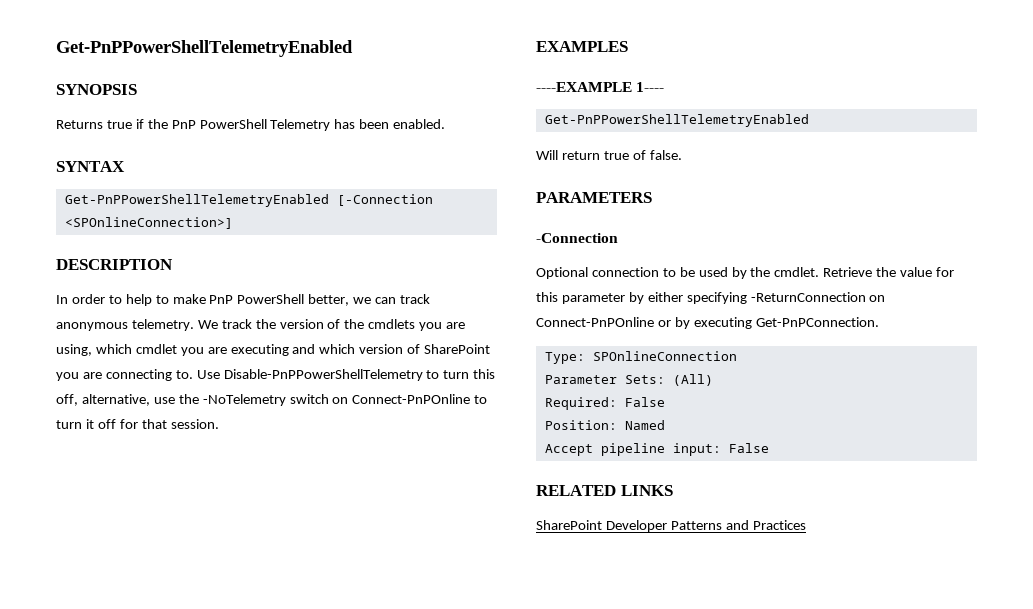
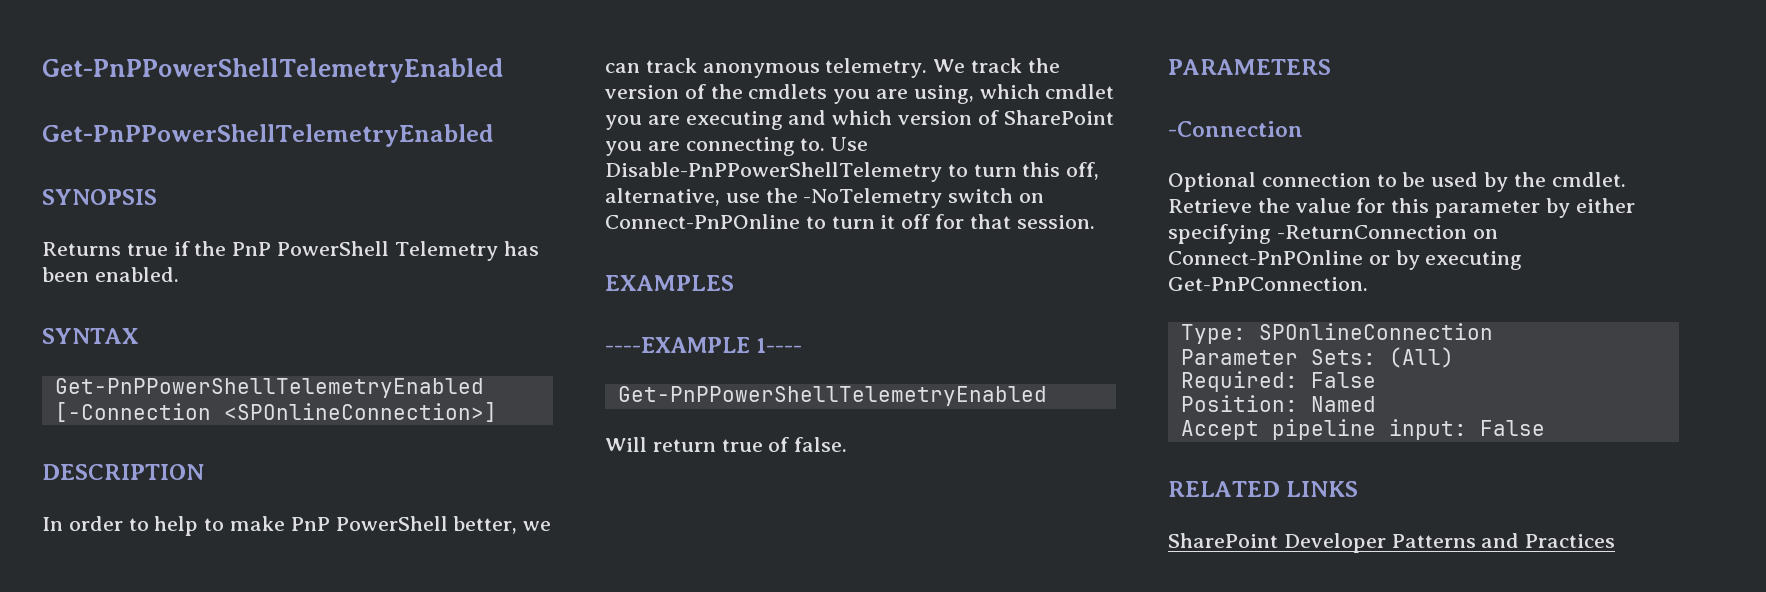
[56,40,353,57] Get-PnPPowerShellTelemetryEnabled -> [42,58,503,83] [42,124,494,147] Get-PnPPowerShellTelemetryEnabled // Get-PnPPowerShellTelemetryEnabled

